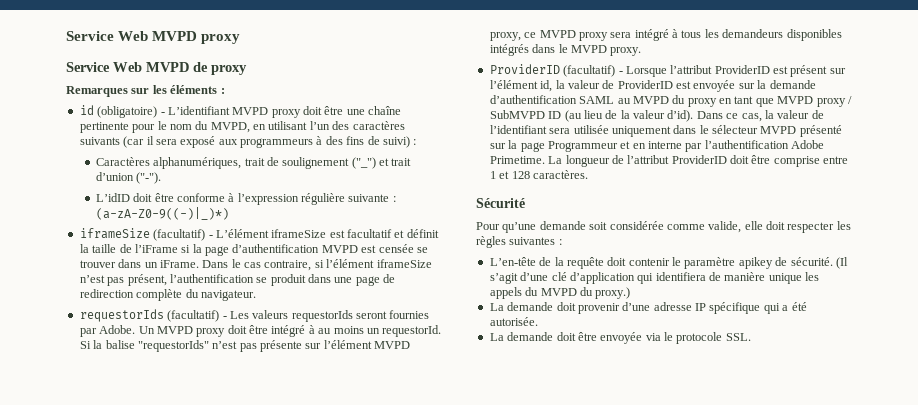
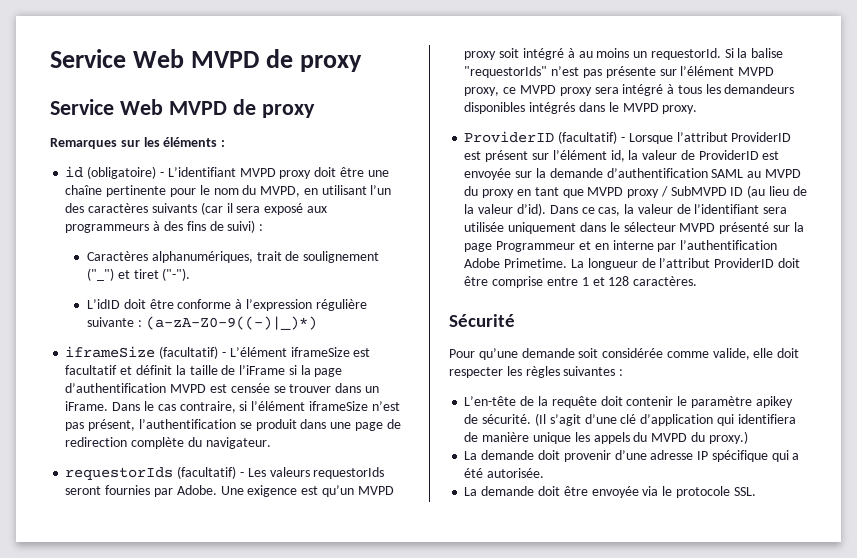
[66,31,198,41] Service Web MVPD -> [50,49,293,68] Service Web MVPD de
[391,158,412,166] [95,172,134,181] trait d’union -> [133,269,159,279] tiret
[138,325,268,337] Un MVPD proxy doit être -> [220,485,394,497] [464,48,520,60] Une exigence est qu’un MVPD proxy soit

